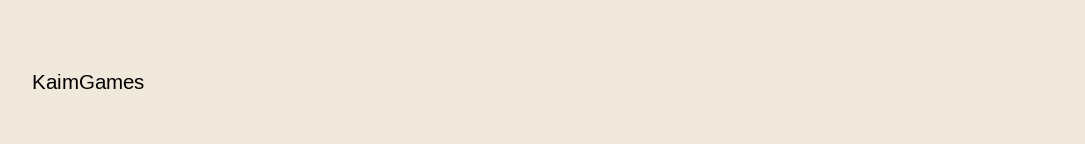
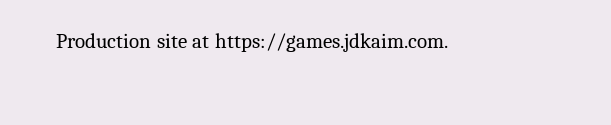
[32,74,144,89] KaimGames -> [56,33,448,52] Production site at https://games.jdkaim.com.

